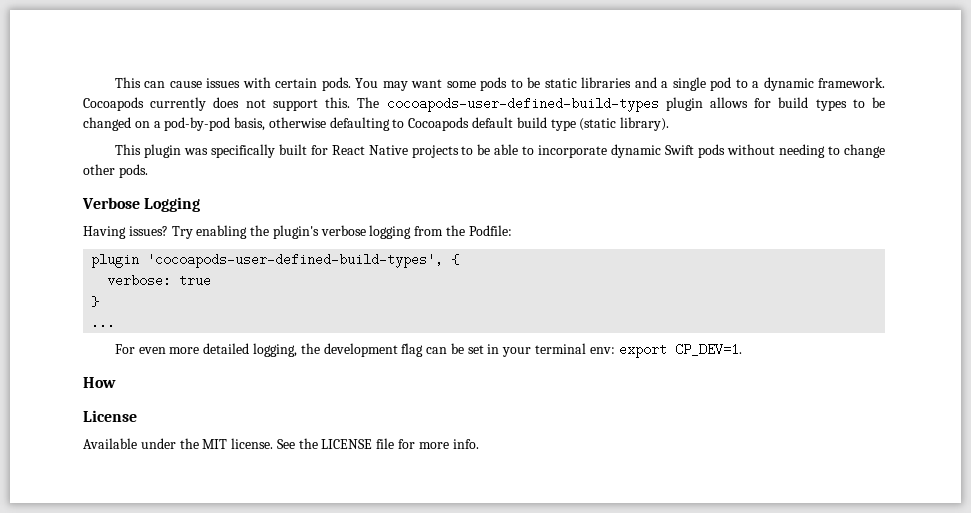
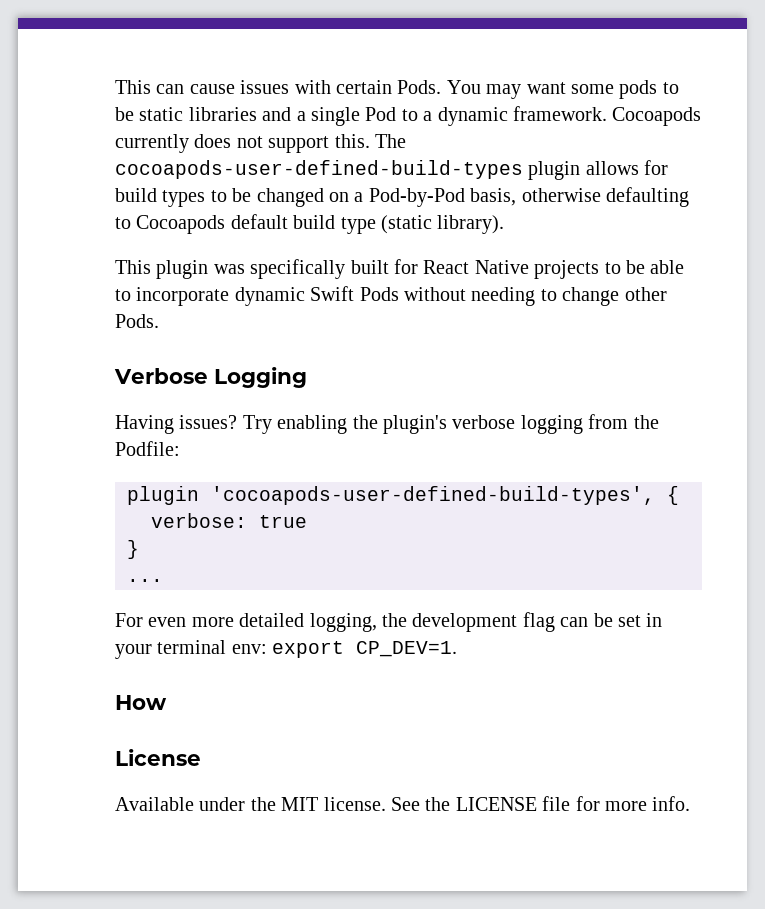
[321,77,351,91] pods. -> [397,80,442,94] Pods.
[710,77,732,91] pod -> [365,107,397,121] Pod
[164,117,231,131] pod-by-pod -> [368,188,465,207] Pod-by-Pod
[698,144,726,158] pods -> [359,287,399,301] Pods
[118,164,148,178] pods. -> [115,314,159,328] Pods.

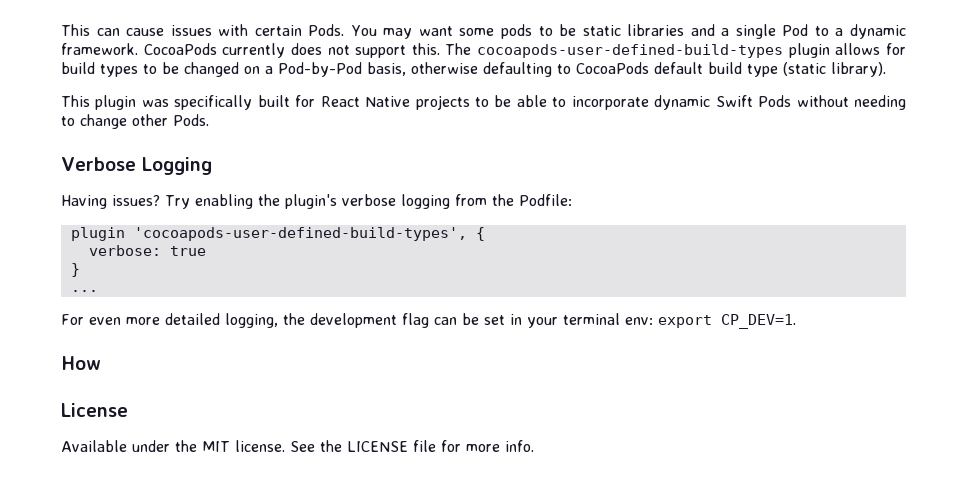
[612,107,702,126] Cocoapods -> [143,43,217,55] CocoaPods
[136,215,226,234] Cocoapods -> [576,62,649,74] CocoaPods

